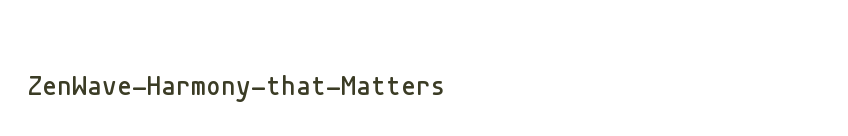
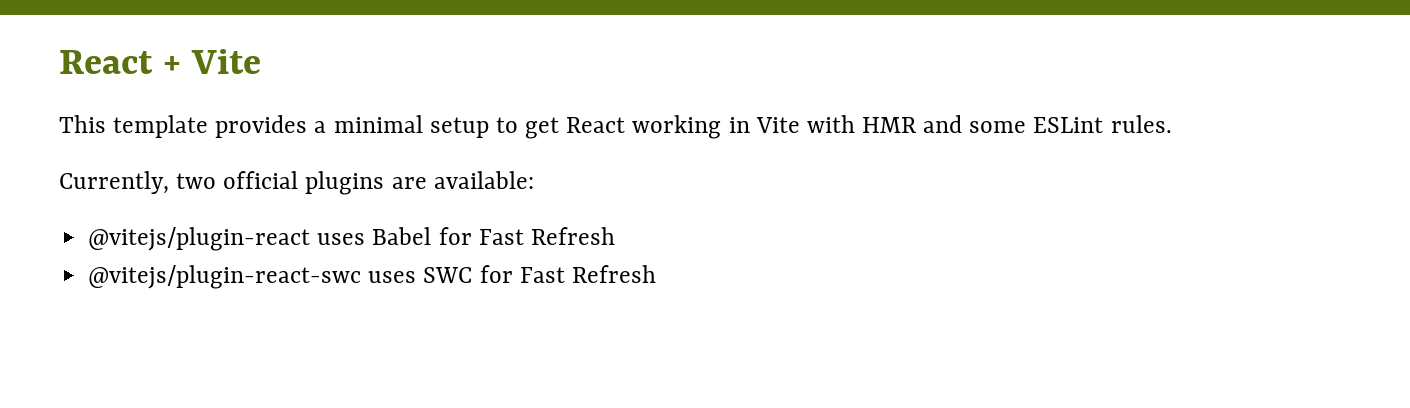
[28,75,445,102] ZenWave-Harmony-that-Matters -> [59,49,262,74] [59,115,1172,139] [59,171,534,195] [88,227,615,251] [88,265,656,289] React + Vite // This template provides a minimal setup to get React working in Vite with HMR and some ESLint rules. // Currently, two official plugins are available: // @vitejs/plugin-react uses Babel for Fast Refresh // @vitejs/plugin-react-swc uses SWC for Fast Refresh

